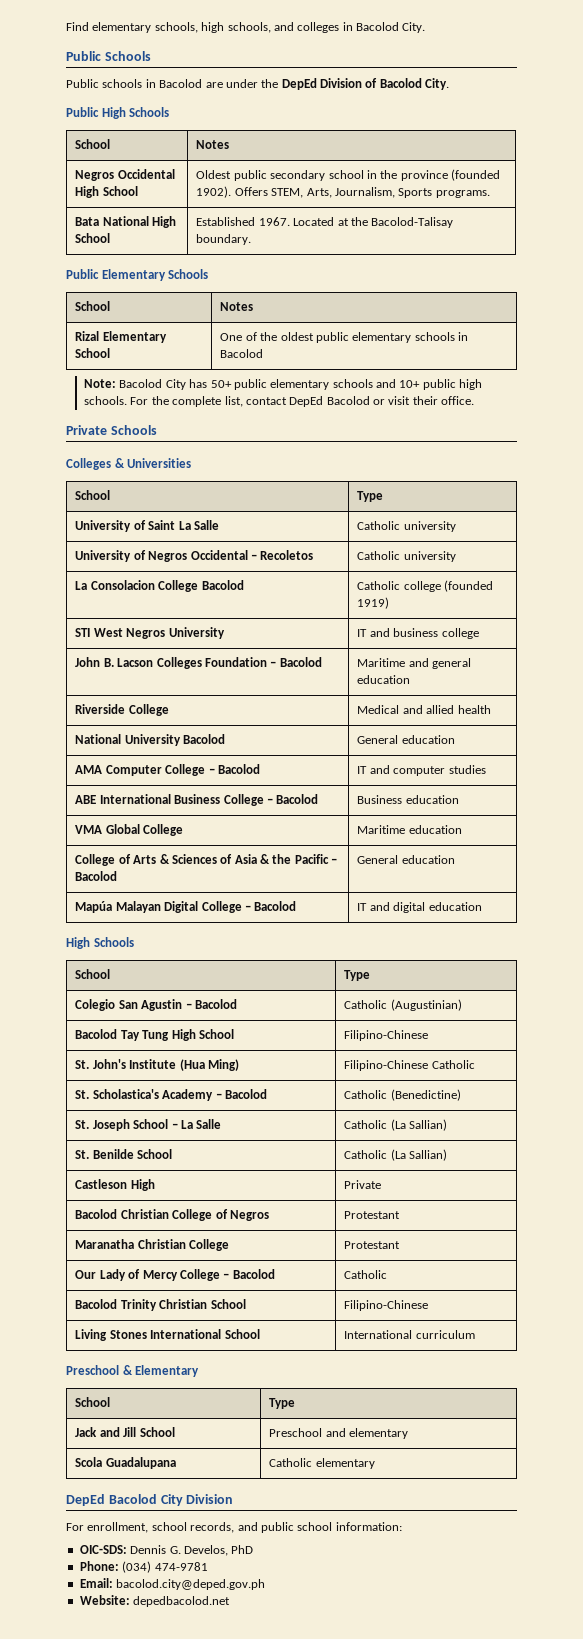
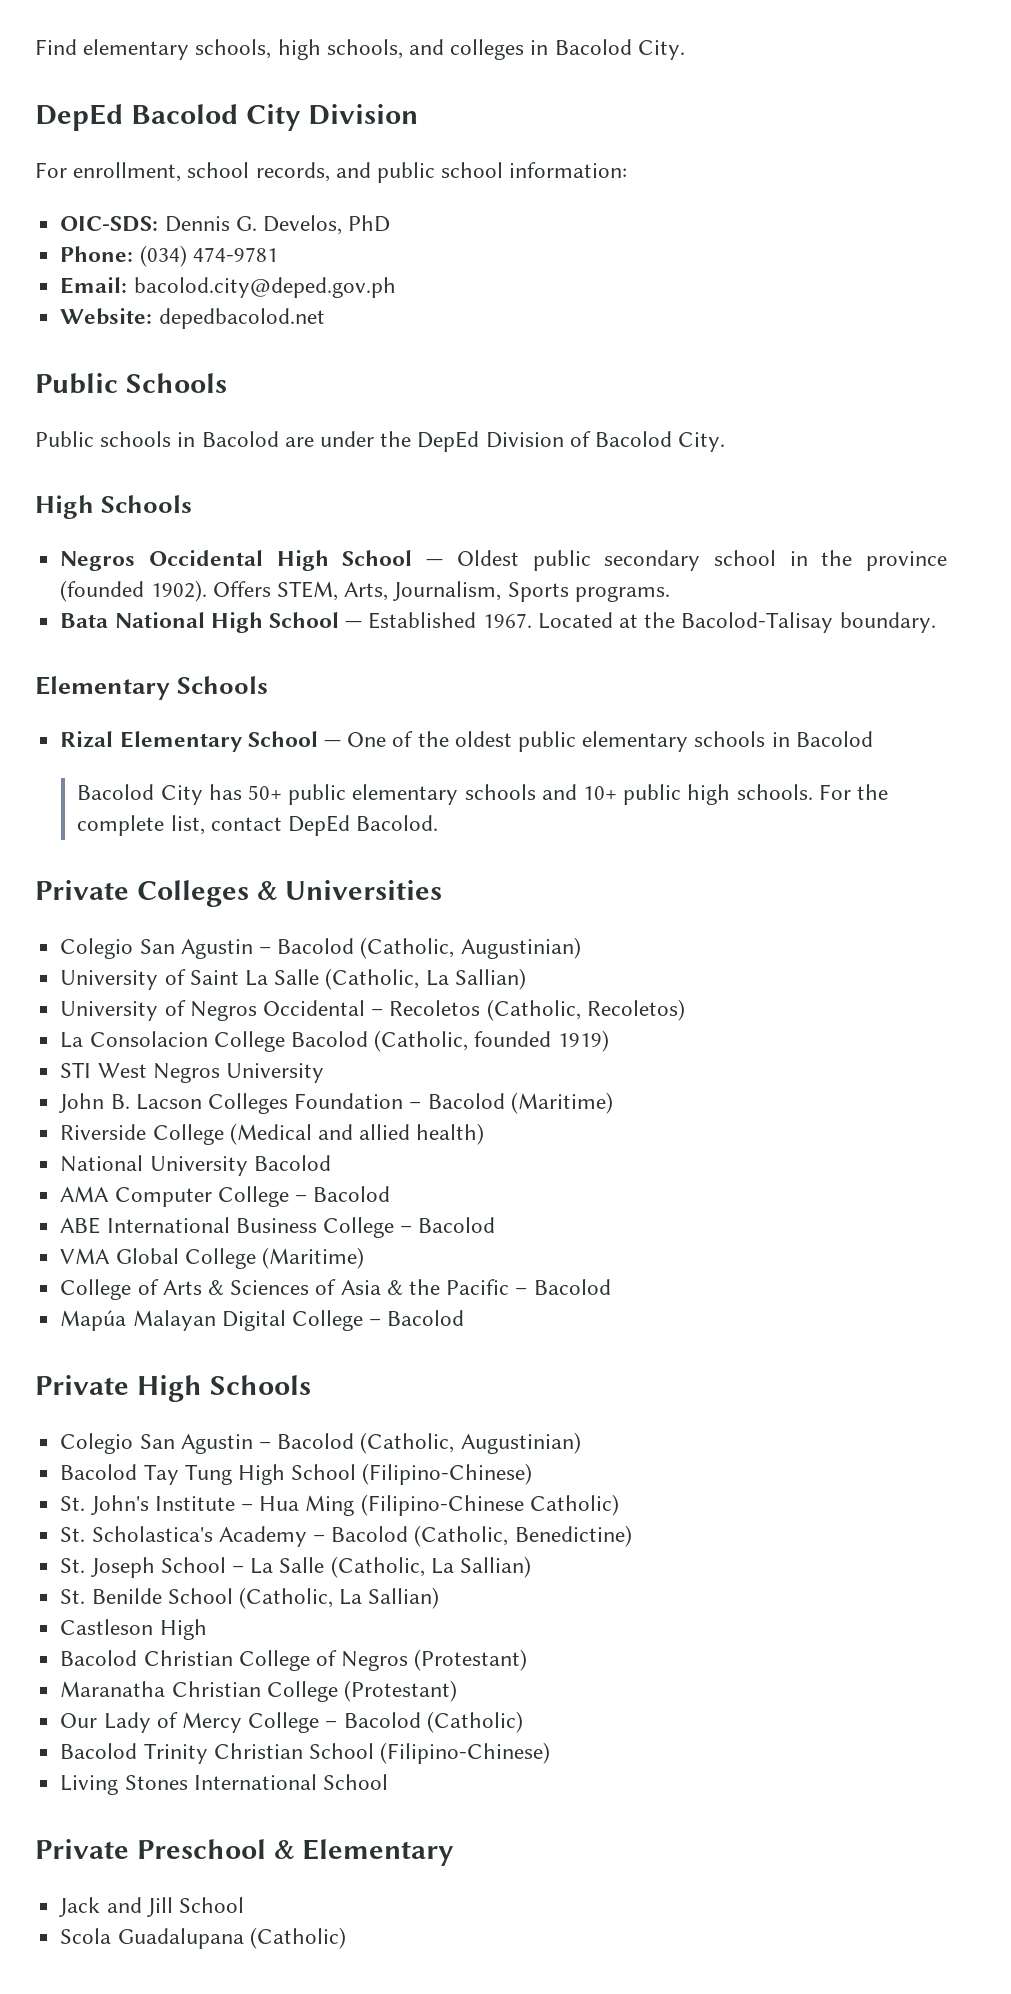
[66,51,151,61] [66,78,450,90] [66,107,170,119] [75,139,111,149] [196,140,230,149] [75,169,175,181] [75,186,138,198] [196,169,501,181] [196,186,490,198] [75,216,177,228] [75,233,111,243] [196,217,454,228] [196,234,252,245] [66,269,209,281] [75,301,111,311] [220,302,254,311] [75,331,167,343] [75,348,111,358] [220,332,469,343] [220,349,264,358] [84,379,483,390] [84,396,475,407] [66,425,157,435] [66,458,192,470] [75,490,111,500] [357,491,384,502] [75,520,219,532] [357,521,456,532] [75,550,314,562] [357,551,456,562] [75,580,244,592] [357,580,494,592] [357,597,390,609] [75,627,225,639] [357,628,479,639] [75,657,322,669] [357,658,472,669] [357,675,411,684] [75,704,169,716] [357,705,491,714] [75,734,226,746] [357,735,455,744] [75,764,260,776] [357,765,486,776] [75,794,319,806] [357,795,459,804] [75,824,184,836] [357,825,462,834] [75,854,338,866] [75,871,118,881] [357,855,455,864] [75,901,297,913] [357,902,482,913] [66,937,134,949] [75,969,111,979] [344,970,371,981] [75,999,237,1011] [344,999,462,1011] [75,1029,234,1041] [344,1030,429,1041] [75,1059,239,1071] [344,1060,475,1071] [75,1089,267,1101] [344,1089,461,1101] [75,1119,222,1131] [344,1119,448,1131] [75,1149,173,1159] [344,1149,448,1161] [75,1179,155,1191] [344,1180,382,1189] [75,1209,269,1221] [344,1211,401,1219] [75,1239,230,1251] [344,1241,401,1249] [75,1269,275,1281] [344,1270,388,1279] [75,1299,246,1311] [344,1300,429,1311] [75,1329,260,1341] [344,1330,475,1339] [66,1365,200,1377] [75,1397,111,1407] [269,1398,296,1409] [75,1427,175,1437] [269,1428,409,1439] [75,1457,176,1469] [269,1458,375,1469] // Public Schools // Public schools in Bacolod are under the DepEd Division of Bacolod City. // Public High Schools // School | Notes // Negros Occidental High School | Oldest public secondary school in the province (founded 1902). Offers STEM, Arts, Journalism, Sports programs. // Bata National High School | Established 1967. Located at the Bacolod-Talisay boundary. // Public Elementary Schools // School | Notes // Rizal Elementary School | One of the oldest public elementary schools in Bacolod // Note: Bacolod City has 50+ public elementary schools and 10+ public high schools. For the complete list, contact DepEd Bacolod or visit their office. // Private Schools // Colleges & Universities // School | Type // University of Saint La Salle | Catholic university // University of Negros Occidental – Recoletos | Catholic university // La Consolacion College Bacolod | Catholic college (founded 1919) // STI West Negros University | IT and business college // John B. Lacson Colleges Foundation – Bacolod | Maritime and general education // Riverside College | Medical and allied health // National University Bacolod | General education // AMA Computer College – Bacolod | IT and computer studies // ABE International Business College – Bacolod | Business education // VMA Global College | Maritime education // College of Arts & Sciences of Asia & the Pacific – Bacolod | General education // Mapúa Malayan Digital College – Bacolod | IT and digital education // High Schools // School | Type // Colegio San Agustin – Bacolod | Catholic (Augustinian) // Bacolod Tay Tung High School | Filipino-Chinese // St. John's Institute (Hua Ming) | Filipino-Chinese Catholic // St. Scholastica's Academy – Bacolod | Catholic (Benedictine) // St. Joseph School – La Salle | Catholic (La Sallian) // St. Benilde School | Catholic (La Sallian) // Castleson High | Private // Bacolod Christian College of Negros | Protestant // Maranatha Christian College | Protestant // Our Lady of Mercy College – Bacolod | Catholic // Bacolod Trinity Christian School | Filipino-Chinese // Living Stones International School | International curriculum // Preschool & Elementary // School | Type // Jack and Jill School | Preschool and elementary // Scola Guadalupana | Catholic elementary -> (685, 50) none
(231, 1601) none -> [35,373,227,394] [35,431,726,452] [35,495,193,519] [60,550,948,571] [60,580,670,602] [60,612,936,633] [35,676,269,700] [60,731,873,752] [77,784,889,805] [77,815,439,836] [35,880,443,907] [60,937,581,959] [60,968,526,990] [60,999,685,1021] [60,1030,609,1052] [60,1062,324,1083] [59,1092,613,1114] [60,1123,485,1145] [60,1155,331,1176] [60,1186,391,1207] [60,1217,496,1238] [60,1247,364,1269] [60,1279,611,1300] [60,1310,465,1331] [35,1375,311,1402] [60,1432,581,1454] [60,1463,533,1485] [60,1494,619,1516] [60,1525,632,1547] [60,1556,531,1578] [60,1587,440,1609] [60,1619,207,1640] [60,1649,528,1671] [60,1680,457,1702] [60,1711,523,1733] [60,1742,551,1764] [60,1774,388,1795] [35,1839,455,1866] [59,1897,244,1917] [60,1927,346,1949] // Public Schools // Public schools in Bacolod are under the DepEd Division of Bacolod City. // High Schools // Negros Occidental High School — Oldest public secondary school in the province (founded 1902). Offers STEM, Arts, Journalism, Sports programs. // Bata National High School — Established 1967. Located at the Bacolod-Talisay boundary. // Elementary Schools // Rizal Elementary School — One of the oldest public elementary schools in Bacolod // Bacolod City has 50+ public elementary schools and 10+ public high schools. For the complete list, contact DepEd Bacolod. // Private Colleges & Universities // Colegio San Agustin – Bacolod (Catholic, Augustinian) // University of Saint La Salle (Catholic, La Sallian) // University of Negros Occidental – Recoletos (Catholic, Recoletos) // La Consolacion College Bacolod (Catholic, founded 1919) // STI West Negros University // John B. Lacson Colleges Foundation – Bacolod (Maritime) // Riverside College (Medical and allied health) // National University Bacolod // AMA Computer College – Bacolod // ABE International Business College – Bacolod // VMA Global College (Maritime) // College of Arts & Sciences of Asia & the Pacific – Bacolod // Mapúa Malayan Digital College – Bacolod // Private High Schools // Colegio San Agustin – Bacolod (Catholic, Augustinian) // Bacolod Tay Tung High School (Filipino-Chinese) // St. John's Institute – Hua Ming (Filipino-Chinese Catholic) // St. Scholastica's Academy – Bacolod (Catholic, Benedictine) // St. Joseph School – La Salle (Catholic, La Sallian) // St. Benilde School (Catholic, La Sallian) // Castleson High // Bacolod Christian College of Negros (Protestant) // Maranatha Christian College (Protestant) // Our Lady of Mercy College – Bacolod (Catholic) // Bacolod Trinity Christian School (Filipino-Chinese) // Living Stones International School // Private Preschool & Elementary // Jack and Jill School // Scola Guadalupana (Catholic)

